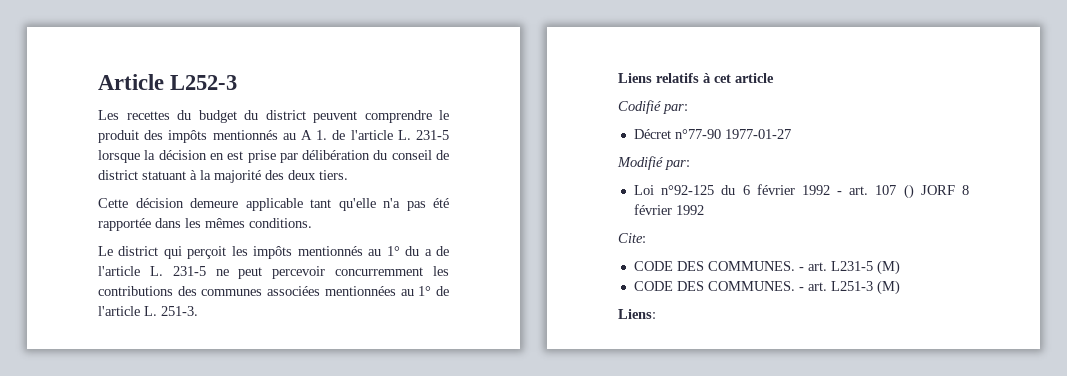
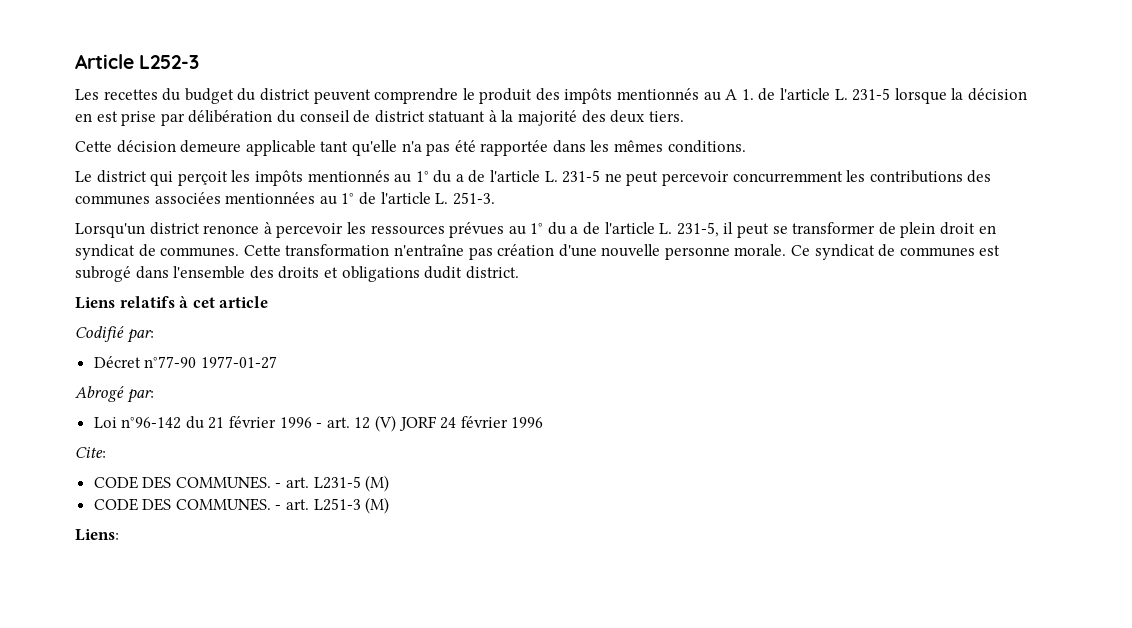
(198, 311) none -> [75,222,996,238] [75,244,1001,260] [75,266,519,282] // Lorsqu'un district renonce à percevoir les ressources prévues au 1° du a de l'article L. 231-5, il peut se transformer de plein droit en syndicat de communes. Cette transformation n'entraîne pas création d'une nouvelle personne morale. Ce syndicat de communes est subrogé dans l'ensemble des droits et obligations dudit district.
[617,156,663,170] Modifié -> [75,386,124,402] Abrogé
[661,184,969,199] [633,204,704,215] n°92-125 du 6 février 1992 - art. 107 () JORF 8 février 1992 -> [121,415,544,432] n°96-142 du 21 février 1996 - art. 12 (V) JORF 24 février 1996

